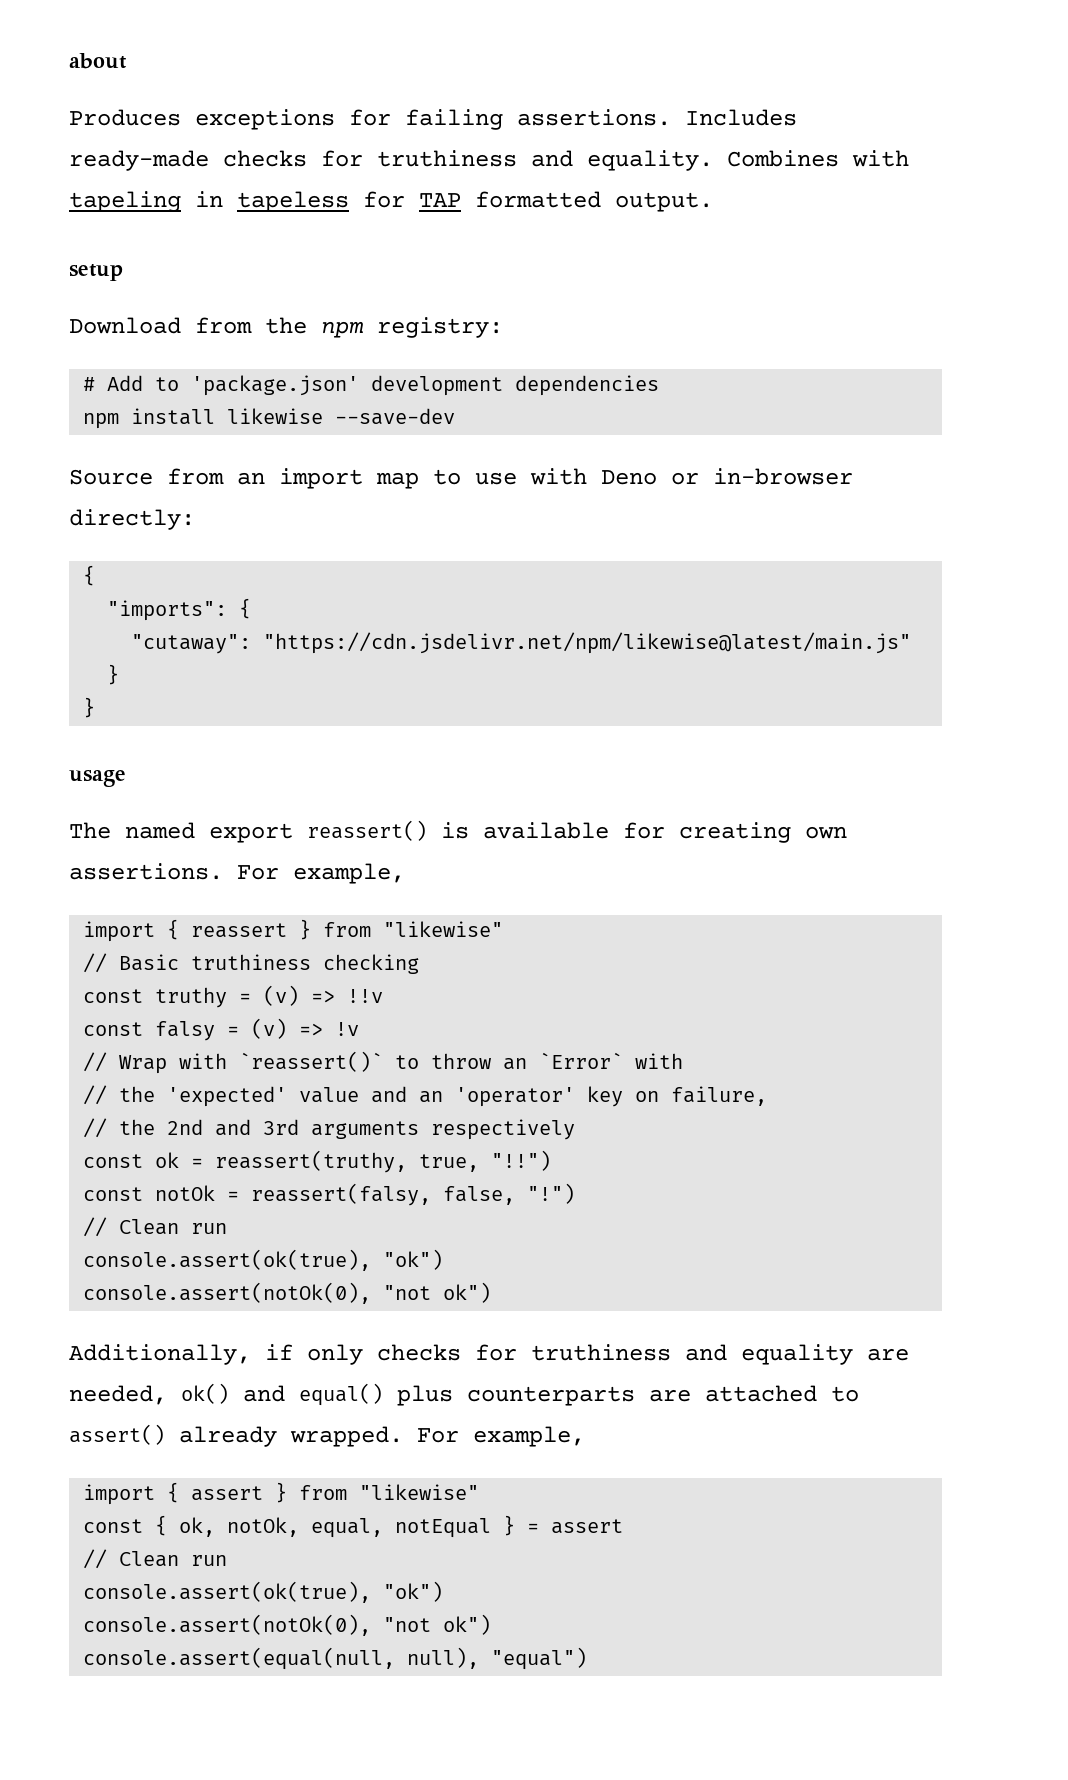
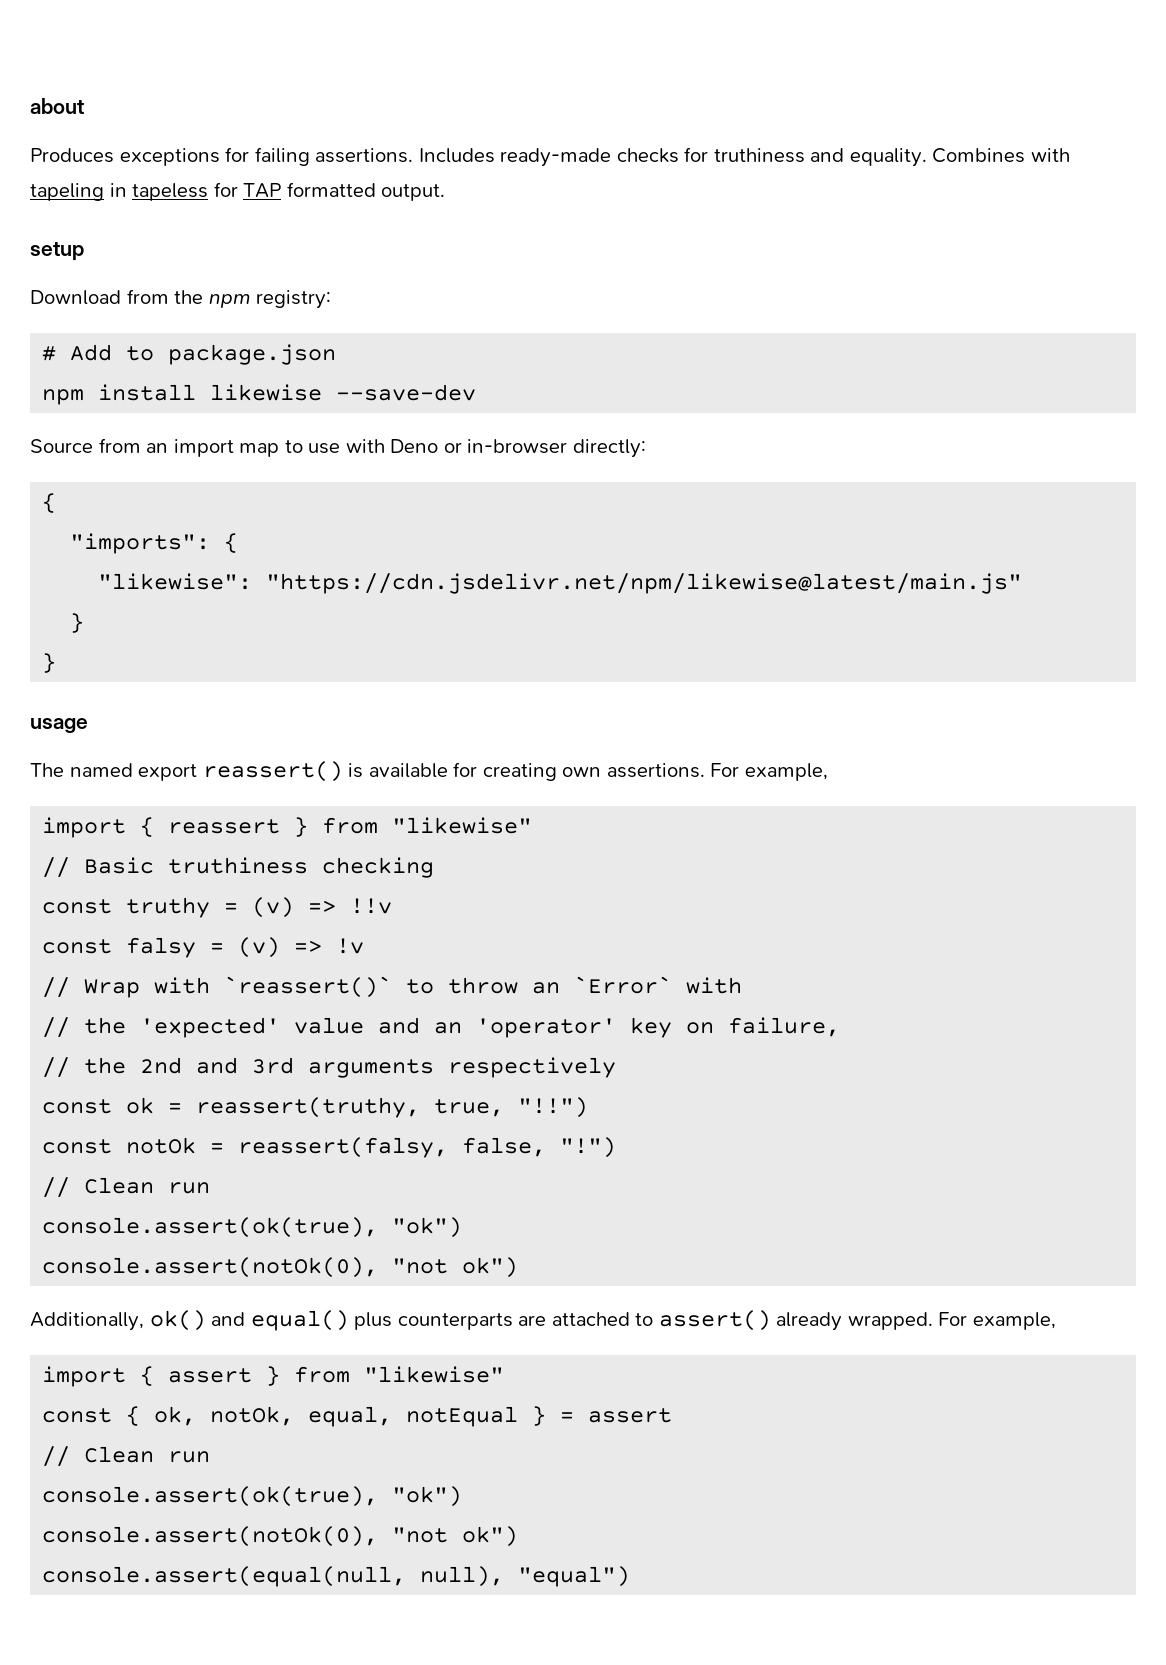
[191,375,660,396] 'package.json' development dependencies -> [168,344,337,365] package.json
[131,634,252,654] "cutaway": -> [98,573,253,590] "likewise":
[265,1344,909,1365] [69,1385,167,1405] if only checks for truthiness and equality are needed, -> (144, 1321) none

